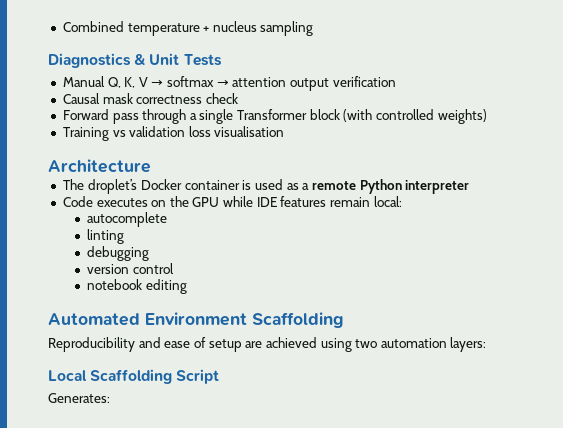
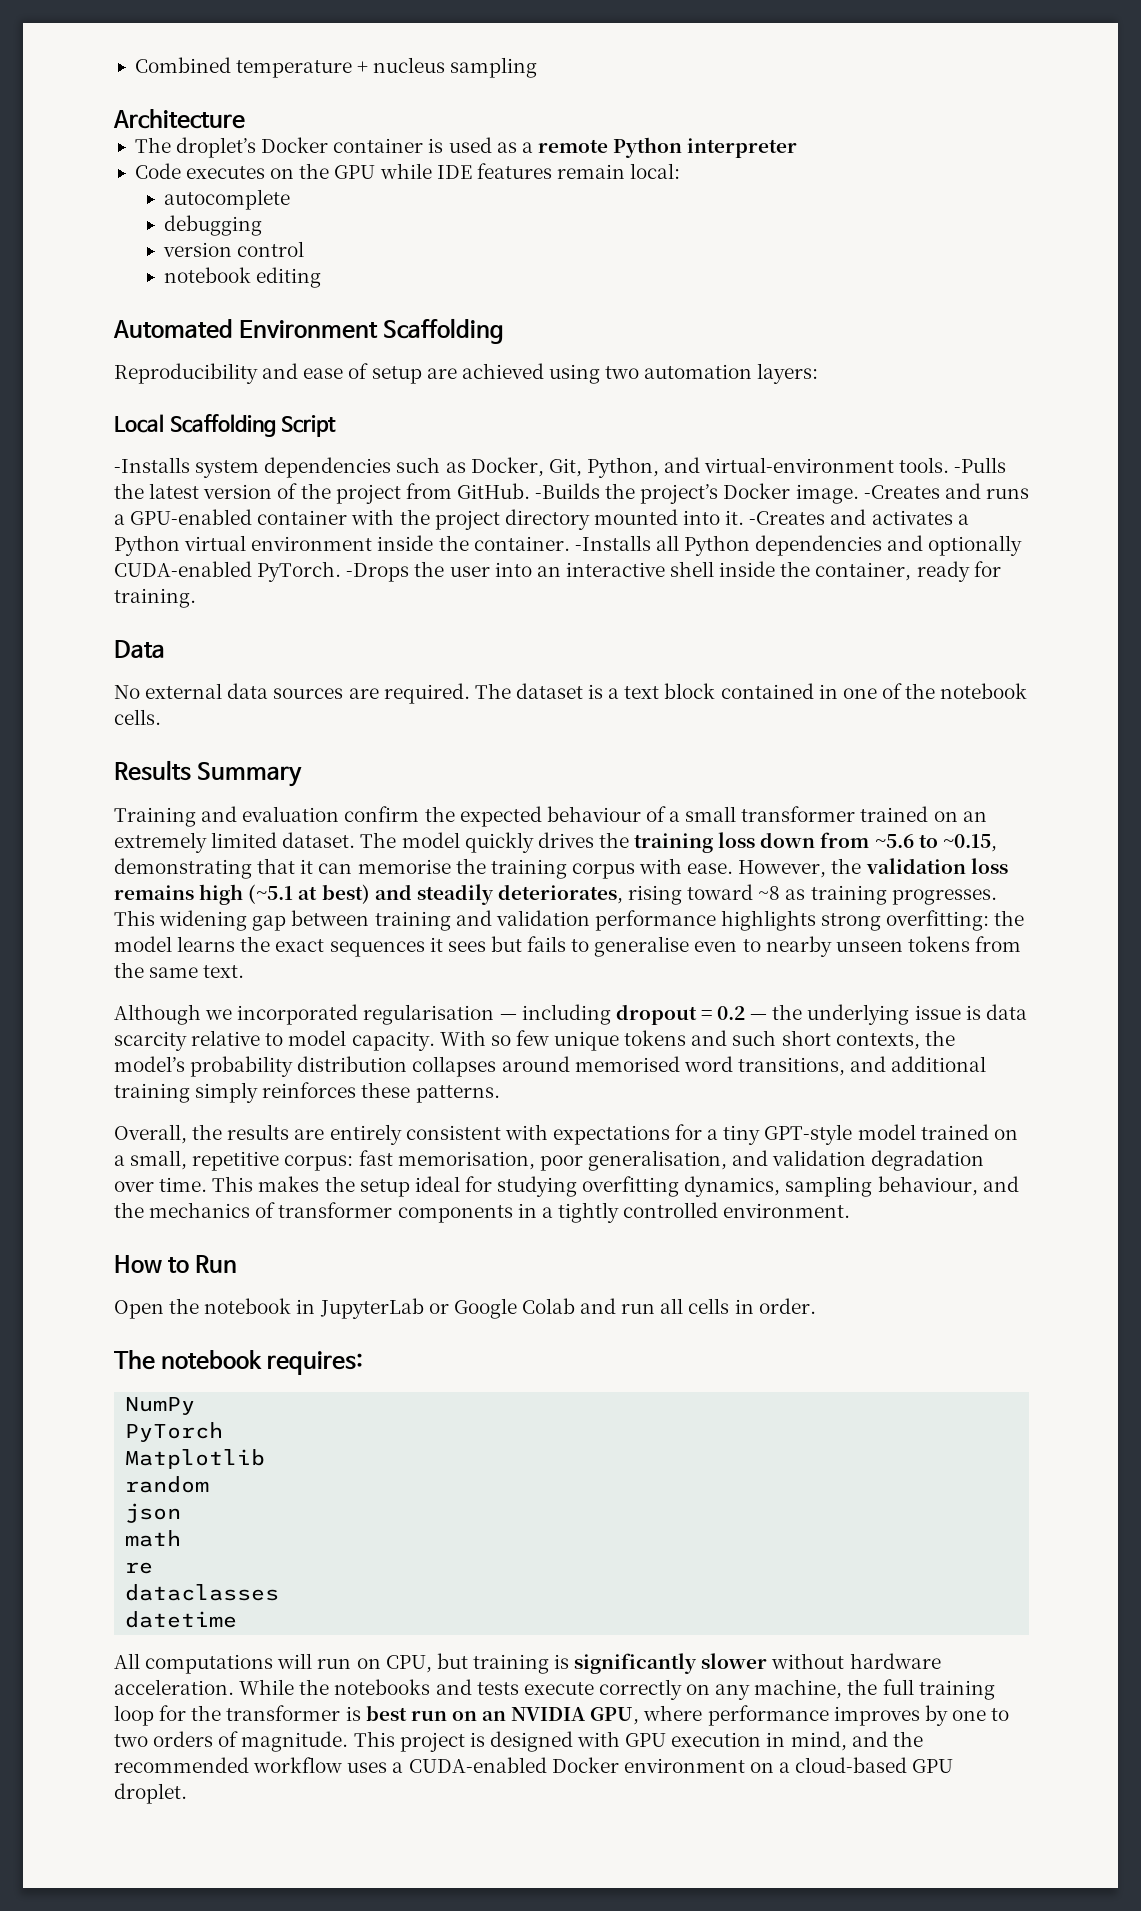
[48,53,222,68] [62,76,396,91] [62,93,238,104] [62,109,487,124] [62,126,285,141] // Diagnostics & Unit Tests // Manual Q, K, V → softmax → attention output verification // Causal mask correctness check // Forward pass through a single Transformer block (with controlled weights) // Training vs validation loss visualisation -> (538, 67) none
[87,229,125,244] // linting -> (290, 199) none
[48,393,110,403] Generates: -> [114,457,1007,478] [114,483,1029,504] [114,509,969,530] [114,535,1023,556] [114,561,1001,582] [114,588,196,608] [114,640,165,658] [114,683,1028,704] [114,709,161,725] [114,760,303,787] [114,806,987,827] [114,832,997,853] [114,858,1008,879] [114,884,997,905] [114,910,1025,931] [114,936,1022,957] [114,962,245,978] [114,1004,1027,1025] [114,1030,955,1051] [114,1056,987,1077] [114,1082,500,1103] [114,1124,1018,1145] [114,1150,985,1171] [114,1176,1019,1197] [114,1202,851,1223] [114,1255,238,1273] [114,1298,816,1319] [114,1350,364,1375] [125,1397,196,1415] [125,1422,224,1442] [125,1449,266,1469] [125,1476,210,1493] [125,1503,182,1523] [125,1530,182,1547] [125,1562,154,1574] [125,1584,280,1601] [125,1611,238,1628] [114,1653,941,1674] [114,1679,995,1700] [114,1705,1010,1726] [114,1731,923,1752] [114,1757,954,1773] [114,1783,187,1804] -Installs system dependencies such as Docker, Git, Python, and virtual-environment tools. -Pulls the latest version of the project from GitHub. -Builds the project’s Docker image. -Creates and runs a GPU-enabled container with the project directory mounted into it. -Creates and activates a Python virtual environment inside the container. -Installs all Python dependencies and optionally CUDA-enabled PyTorch. -Drops the user into an interactive shell inside the container, ready for training. // Data // No external data sources are required. The dataset is a text block contained in one of the notebook cells. // Results Summary // Training and evaluation confirm the expected behaviour of a small transformer trained on an extremely limited dataset. The model quickly drives the training loss down from ~5.6 to ~0.15, demonstrating that it can memorise the training corpus with ease. However, the validation loss remains high (~5.1 at best) and steadily deteriorates, rising toward ~8 as training progresses. This widening gap between training and validation performance highlights strong overfitting: the model learns the exact sequences it sees but fails to generalise even to nearby unseen tokens from the same text. // Although we incorporated regularisation — including dropout = 0.2 — the underlying issue is data scarcity relative to model capacity. With so few unique tokens and such short contexts, the model’s probability distribution collapses around memorised word transitions, and additional training simply reinforces these patterns. // Overall, the results are entirely consistent with expectations for a tiny GPT-style model trained on a small, repetitive corpus: fast memorisation, poor generalisation, and validation degradation over time. This makes the setup ideal for studying overfitting dynamics, sampling behaviour, and the mechanics of transformer components in a tightly controlled environment. // How to Run // Open the notebook in JupyterLab or Google Colab and run all cells in order. // The notebook requires: // NumPy // PyTorch // Matplotlib // random // json // math // re // dataclasses // datetime // All computations will run on CPU, but training is significantly slower without hardware acceleration. While the notebooks and tests execute correctly on any machine, the full training loop for the transformer is best run on an NVIDIA GPU, where performance improves by one to two orders of magnitude. This project is designed with GPU execution in mind, and the recommended workflow uses a CUDA-enabled Docker environment on a cloud-based GPU droplet.

